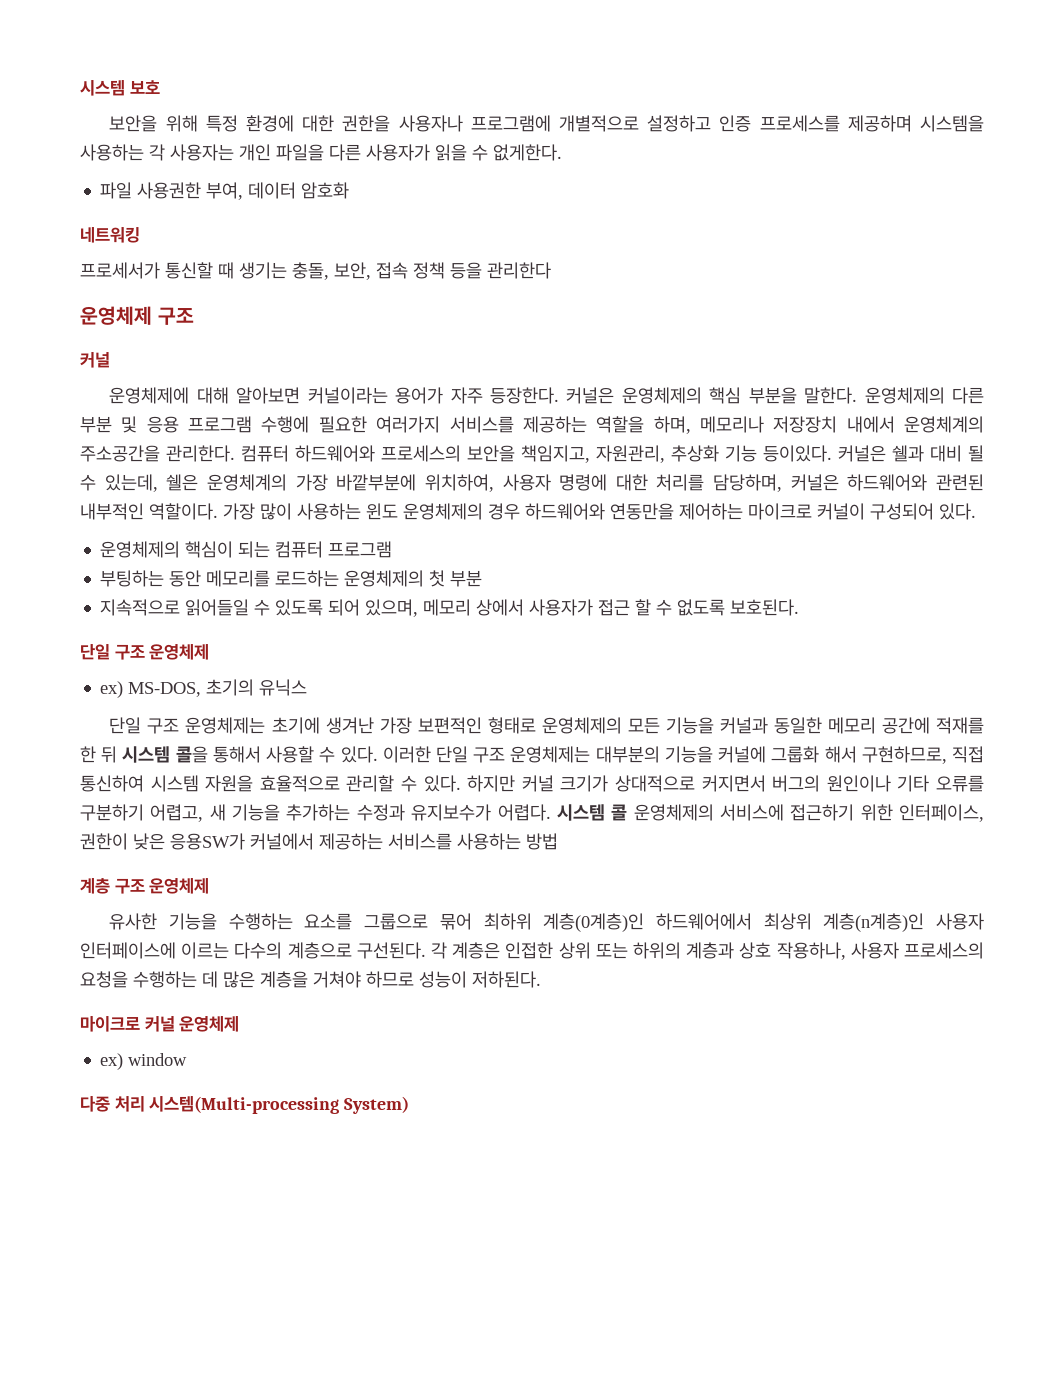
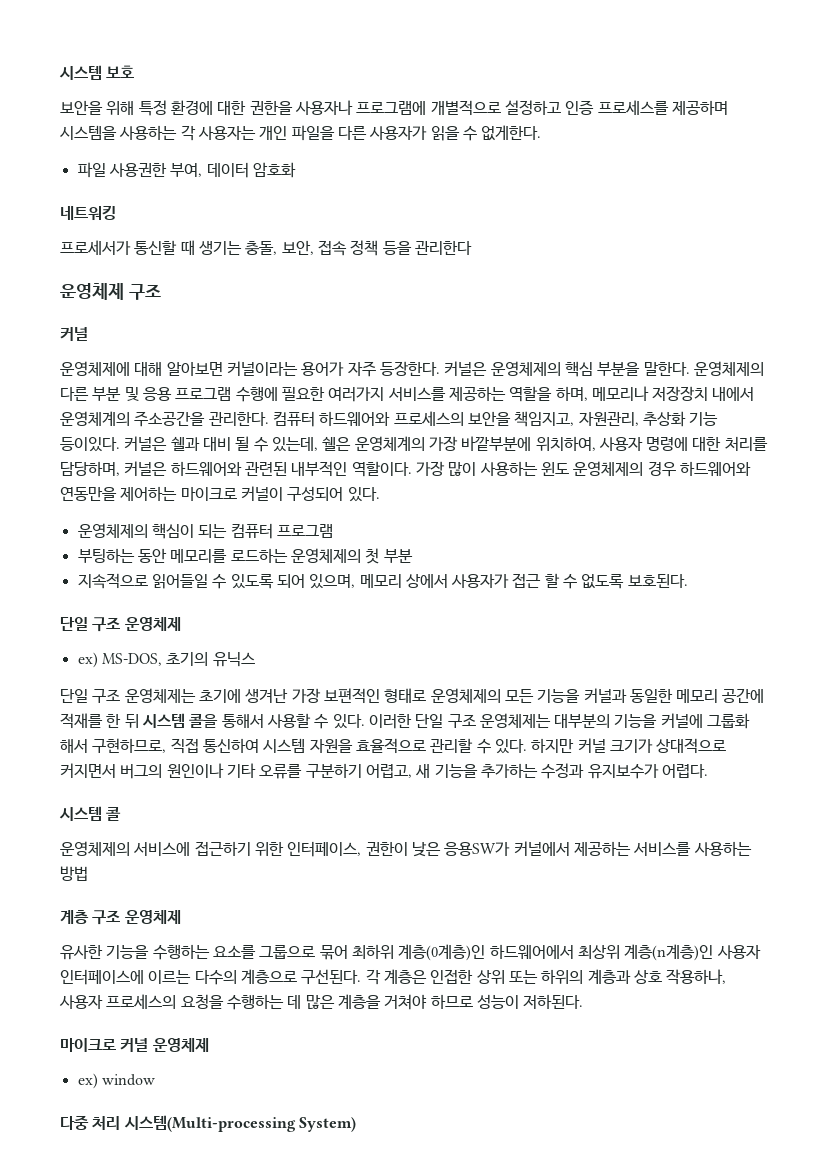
(551, 812) none -> (708, 771) //
(628, 812) none -> (122, 814) //

